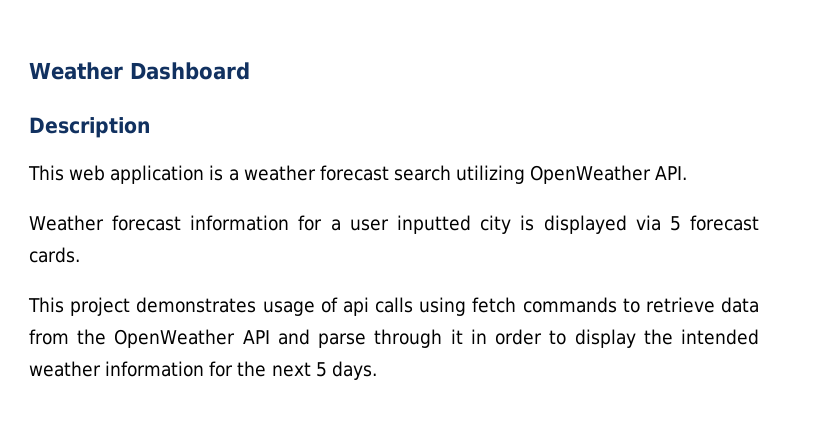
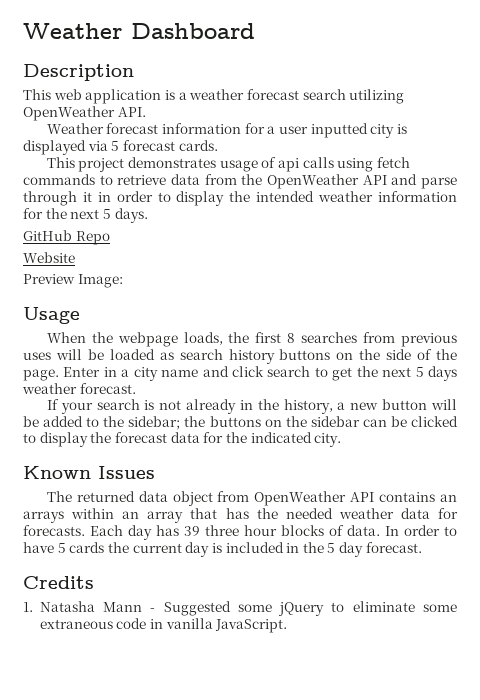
(377, 370) none -> [23,230,110,245] [23,252,75,263] [23,274,123,288] [23,307,80,324] [46,332,457,347] [23,349,458,364] [23,366,458,381] [22,383,136,394] [46,399,458,414] [23,416,458,430] [23,432,342,447] [23,466,155,479] [46,491,457,506] [23,508,459,523] [23,525,457,540] [23,542,422,557] [23,576,94,589] [23,601,457,616] [39,618,288,633] // GitHub Repo // Website // Preview Image: // Usage // When the webpage loads, the first 8 searches from previous uses will be loaded as search history buttons on the side of the page. Enter in a city name and click search to get the next 5 days weather forecast. // If your search is not already in the history, a new button will be added to the sidebar; the buttons on the sidebar can be clicked to display the forecast data for the indicated city. // Known Issues // The returned data object from OpenWeather API contains an arrays within an array that has the needed weather data for forecasts. Each day has 39 three hour blocks of data. In order to have 5 cards the current day is included in the 5 day forecast. // Credits // 1. Natasha Mann - Suggested some jQuery to eliminate some extraneous code in vanilla JavaScript.

